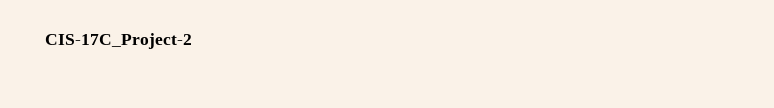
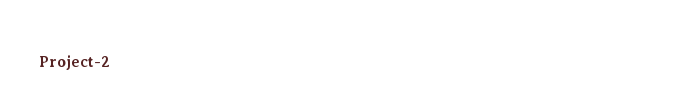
[45,33,192,49] CIS-17C_Project-2 -> [39,55,110,70] Project-2

